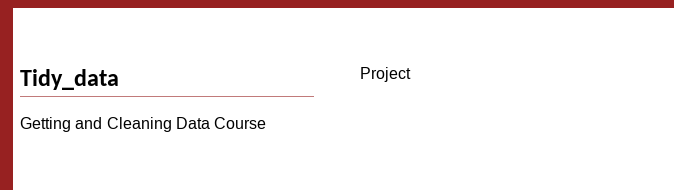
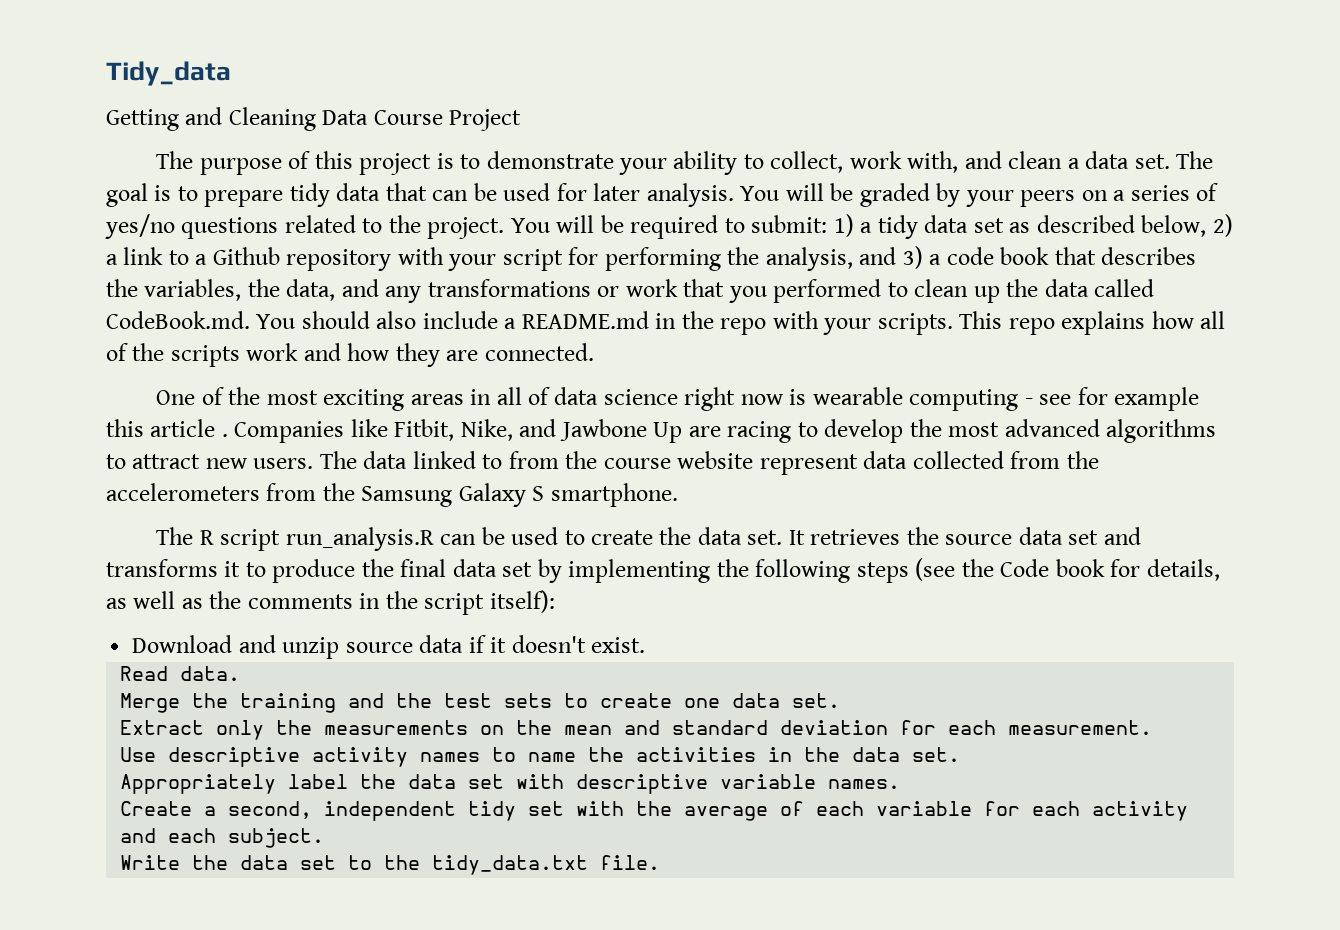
(411, 74) none -> [156,151,1214,175] [106,183,1219,207] [105,214,1233,239] [106,246,1197,271] [106,279,1155,303] [106,311,1226,335] [106,343,594,367] [156,387,1200,411] [106,419,1217,443] [106,451,1099,475] [106,483,678,507] [156,527,1141,551] [106,558,1220,583] [106,590,555,615] [132,635,646,659] [120,666,241,681] [120,693,841,713] [120,720,1153,740] [120,747,961,767] [120,774,901,794] [120,801,1189,821] [120,828,325,848] [120,855,661,875] // The purpose of this project is to demonstrate your ability to collect, work with, and clean a data set. The goal is to prepare tidy data that can be used for later analysis. You will be graded by your peers on a series of yes/no questions related to the project. You will be required to submit: 1) a tidy data set as described below, 2) a link to a Github repository with your script for performing the analysis, and 3) a code book that describes the variables, the data, and any transformations or work that you performed to clean up the data called CodeBook.md. You should also include a README.md in the repo with your scripts. This repo explains how all of the scripts work and how they are connected. // One of the most exciting areas in all of data science right now is wearable computing - see for example this article . Companies like Fitbit, Nike, and Jawbone Up are racing to develop the most advanced algorithms to attract new users. The data linked to from the course website represent data collected from the accelerometers from the Samsung Galaxy S smartphone. // The R script run_analysis.R can be used to create the data set. It retrieves the source data set and transforms it to produce the final data set by implementing the following steps (see the Code book for details, as well as the comments in the script itself): // Download and unzip source data if it doesn't exist. // Read data. // Merge the training and the test sets to create one data set. // Extract only the measurements on the mean and standard deviation for each measurement. // Use descriptive activity names to name the activities in the data set. // Appropriately label the data set with descriptive variable names. // Create a second, independent tidy set with the average of each variable for each activity and each subject. // Write the data set to the tidy_data.txt file.

